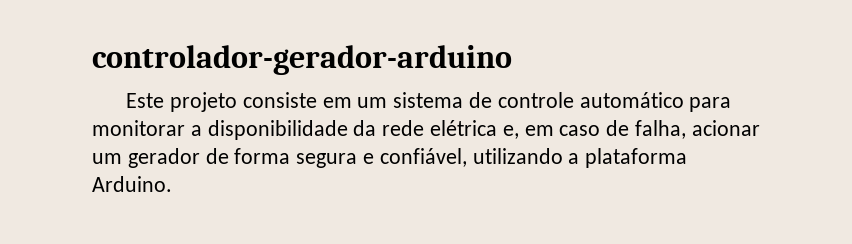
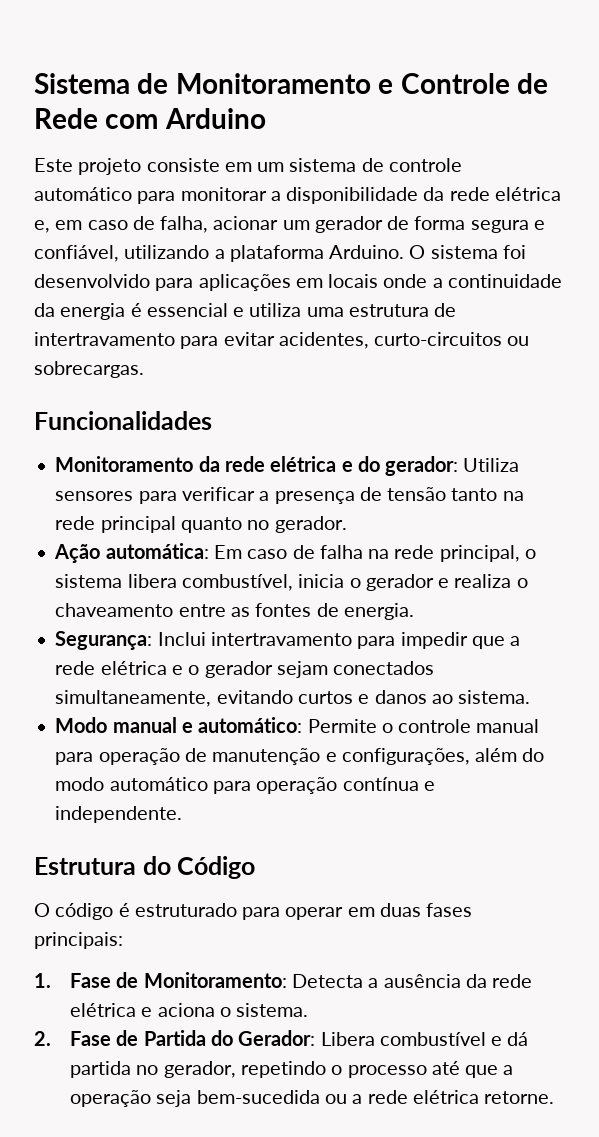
[92,45,512,75] controlador-gerador-arduino -> [34,73,549,94] [34,108,266,129] Sistema de Monitoramento e Controle de Rede com Arduino
(172, 184) none -> [409,245,526,259] [34,274,562,291] [34,303,457,320] [34,332,530,349] [34,361,144,378] [34,411,212,430] [55,456,520,476] [55,487,524,504] [55,516,347,533] [54,543,536,563] [55,574,528,591] [55,603,414,620] [55,631,521,650] [55,661,435,678] [55,690,531,707] [55,717,540,733] [55,748,545,765] [55,777,435,794] [55,806,183,823] [34,856,256,879] [34,903,473,920] [34,932,123,949] [34,972,533,988] [70,1003,309,1017] [34,1030,529,1046] [70,1061,514,1078] [70,1090,555,1107] O sistema foi desenvolvido para aplicações em locais onde a continuidade da energia é essencial e utiliza uma estrutura de intertravamento para evitar acidentes, curto-circuitos ou sobrecargas. // Funcionalidades // Monitoramento da rede elétrica e do gerador: Utiliza sensores para verificar a presença de tensão tanto na rede principal quanto no gerador. // Ação automática: Em caso de falha na rede principal, o sistema libera combustível, inicia o gerador e realiza o chaveamento entre as fontes de energia. // Segurança: Inclui intertravamento para impedir que a rede elétrica e o gerador sejam conectados simultaneamente, evitando curtos e danos ao sistema. // Modo manual e automático: Permite o controle manual para operação de manutenção e configurações, além do modo automático para operação contínua e independente. // Estrutura do Código // O código é estruturado para operar em duas fases principais: // 1. Fase de Monitoramento: Detecta a ausência da rede elétrica e aciona o sistema. // 2. Fase de Partida do Gerador: Libera combustível e dá partida no gerador, repetindo o processo até que a operação seja bem-sucedida ou a rede elétrica retorne.

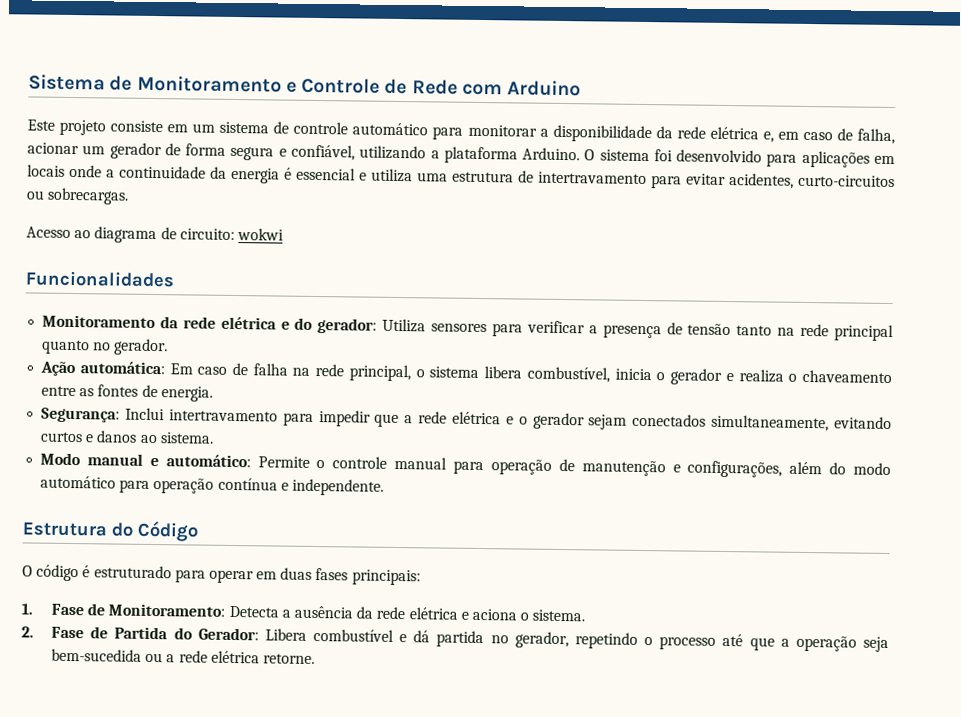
(144, 369) none -> [26,226,284,244] // Acesso ao diagrama de circuito: wokwi

